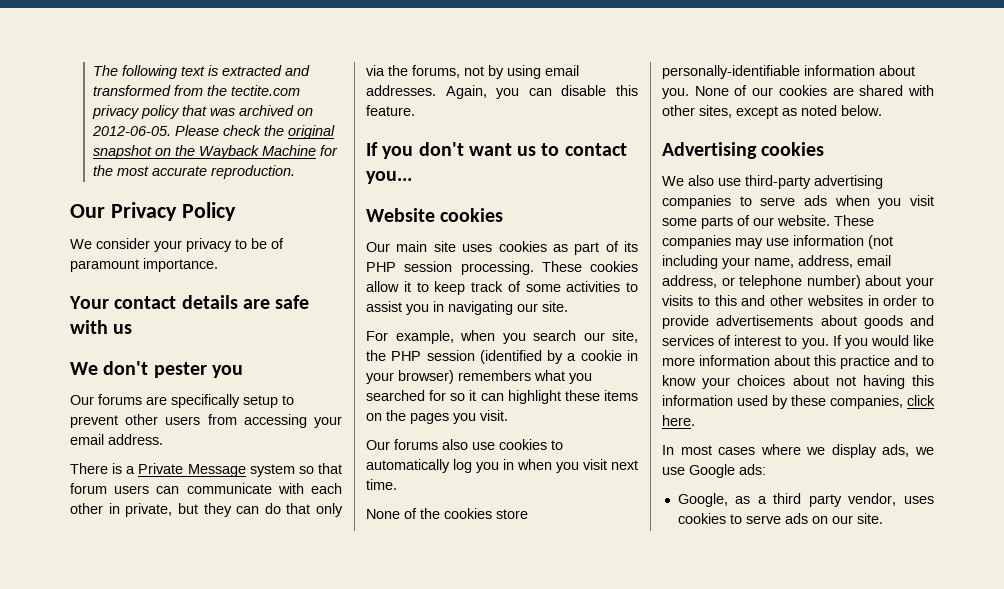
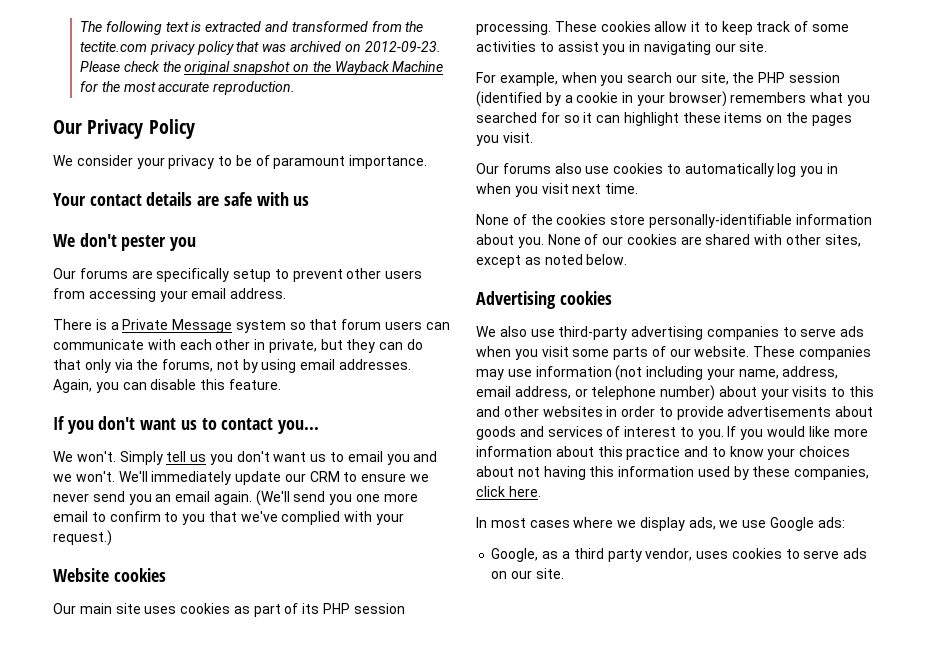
[91,126,171,136] 2012-06-05. -> [364,41,441,52] 2012-09-23.
(412, 177) none -> [53,451,438,465] [53,471,430,485] [53,490,418,506] [53,511,405,525] [53,530,112,546] // We won't. Simply tell us you don't want us to email you and we won't. We'll immediately update our CRM to ensure we never send you an email again. (We'll send you one more email to confirm to you that we've complied with your request.)

